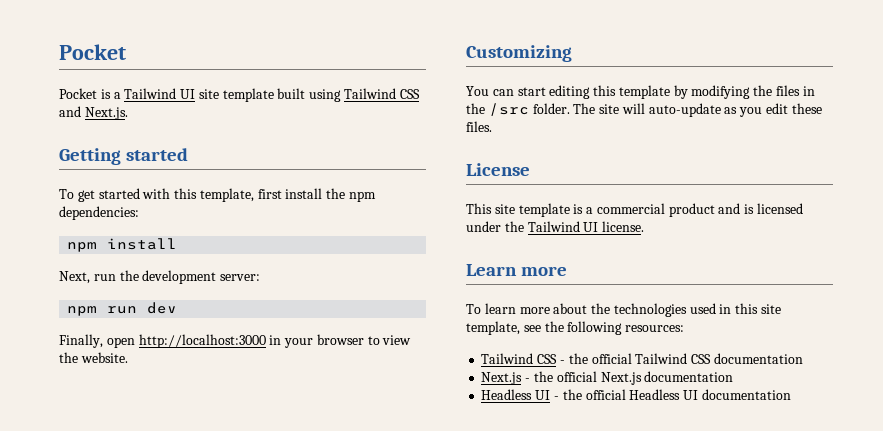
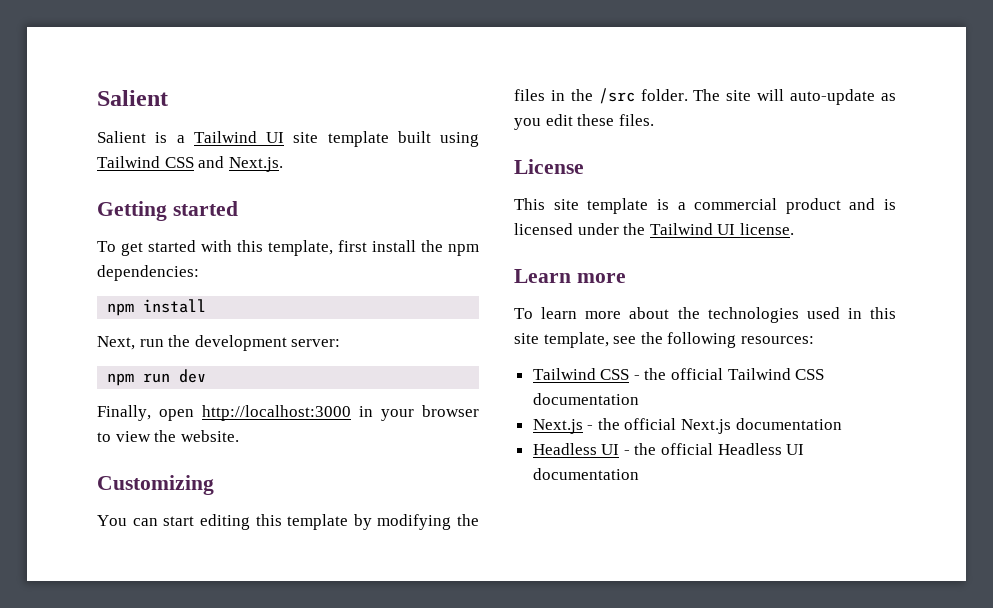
[59,44,126,60] [59,88,97,99] Pocket // Pocket -> [97,90,168,106] [97,131,146,143] Salient // Salient

